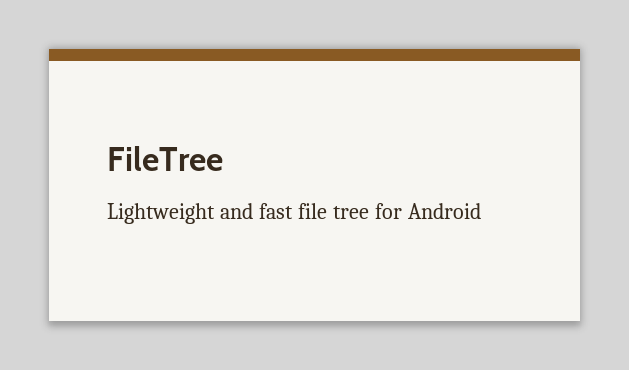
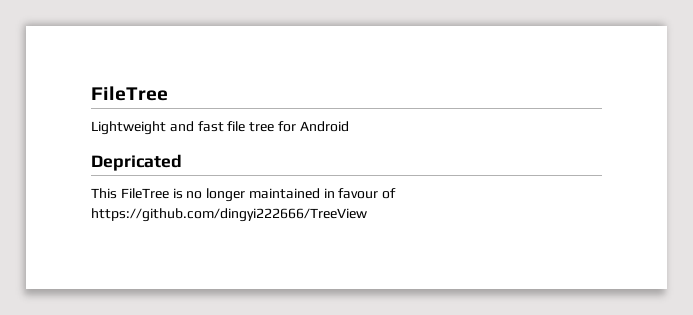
(481, 211) none -> [91,154,182,171] [91,188,397,202] [91,208,367,222] // Depricated // This FileTree is no longer maintained in favour of https://github.com/dingyi222666/TreeView

